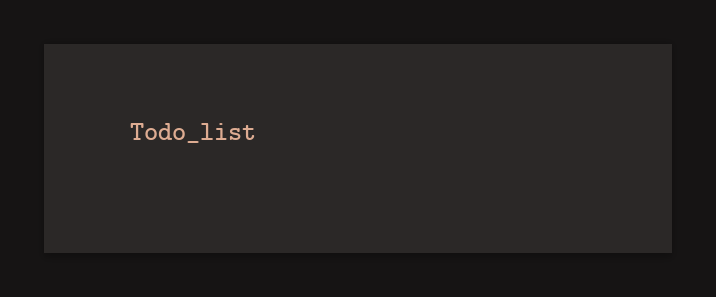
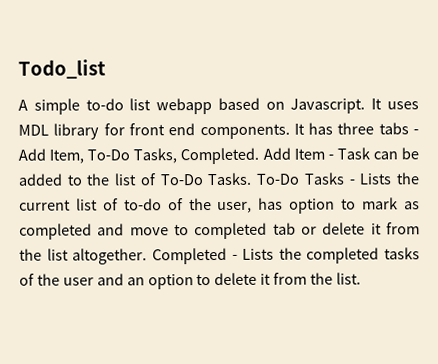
(256, 133) none -> [18,97,419,115] [18,122,420,140] [18,147,420,165] [18,172,421,186] [19,197,421,214] [19,222,420,240] [19,247,420,265] [19,272,362,290] // A simple to-do list webapp based on Javascript. It uses MDL library for front end components. It has three tabs - Add Item, To-Do Tasks, Completed. Add Item - Task can be added to the list of To-Do Tasks. To-Do Tasks - Lists the current list of to-do of the user, has option to mark as completed and move to completed tab or delete it from the list altogether. Completed - Lists the completed tasks of the user and an option to delete it from the list.

